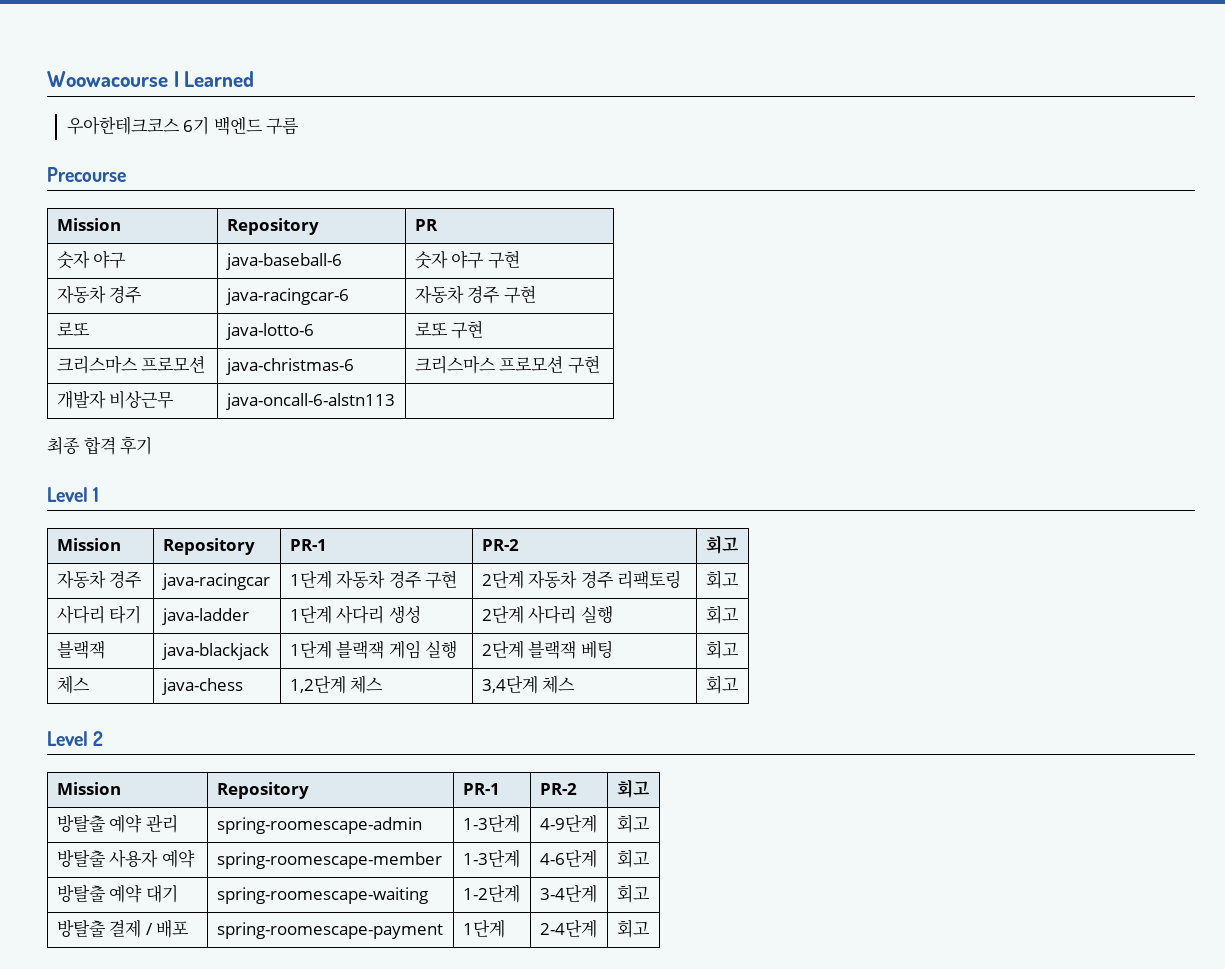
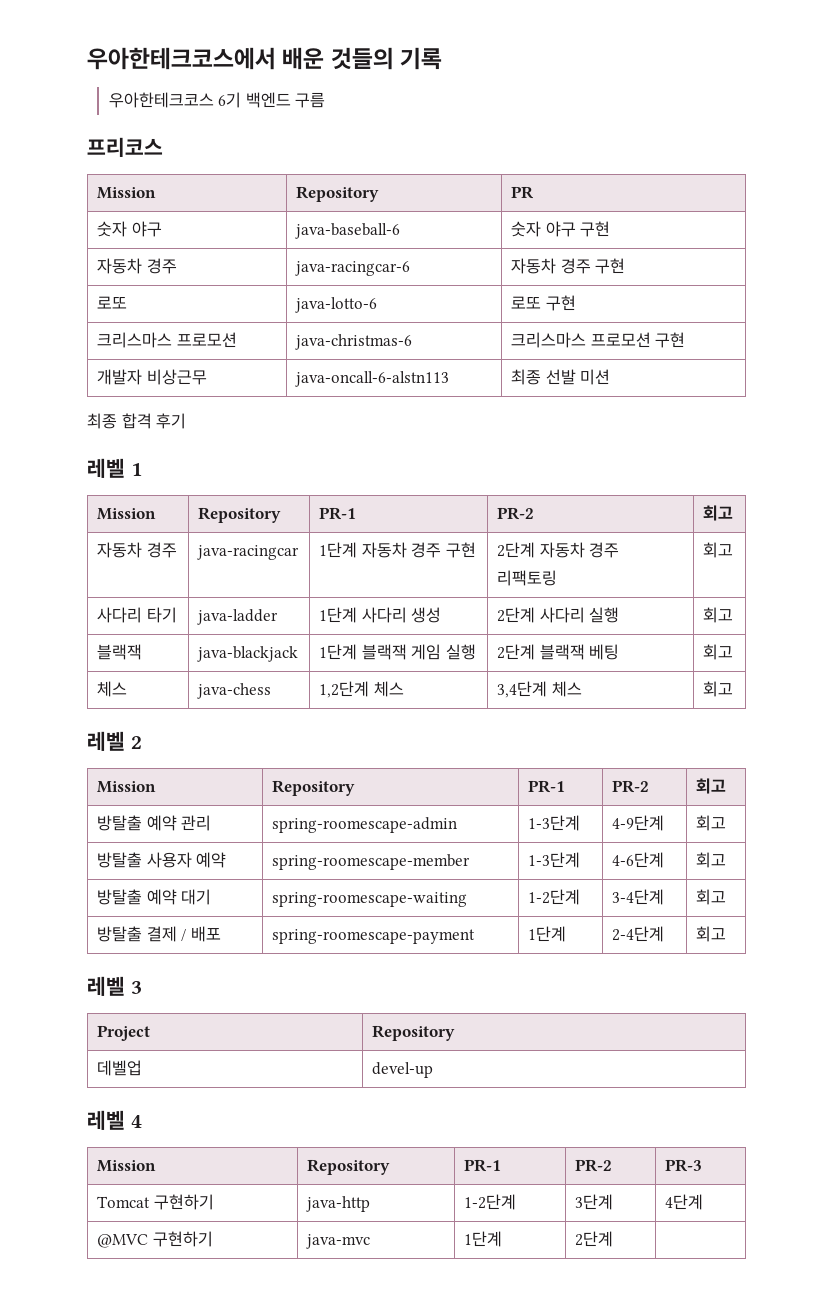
[47,71,255,87] Woowacourse I Learned -> [87,47,443,70] 우아한테크코스에서 배운 것들의 기록
[47,167,126,182] Precourse -> [87,137,163,157] 프리코스
(395, 401) none -> [511,369,611,385] 최종 선발 미션
[47,487,88,502] Level -> [87,458,125,478] 레벨
[47,731,88,746] Level -> [87,731,125,751] 레벨
(650, 928) none -> [87,976,142,996] [97,1025,151,1041] [372,1025,456,1041] [97,1060,143,1076] [372,1062,434,1078] [87,1110,142,1130] [97,1160,157,1172] [307,1159,391,1175] [464,1159,502,1172] [575,1159,613,1172] [665,1159,703,1172] [97,1194,214,1210] [306,1196,371,1212] [464,1194,517,1210] [575,1194,614,1210] [665,1194,704,1210] [97,1231,213,1248] [306,1234,371,1249] [464,1231,503,1247] [575,1231,614,1247] // 레벨 3 // Project | Repository // 데벨업 | devel-up // 레벨 4 // Mission | Repository | PR-1 | PR-2 | PR-3 // Tomcat 구현하기 | java-http | 1-2단계 | 3단계 | 4단계 // @MVC 구현하기 | java-mvc | 1단계 | 2단계 |

